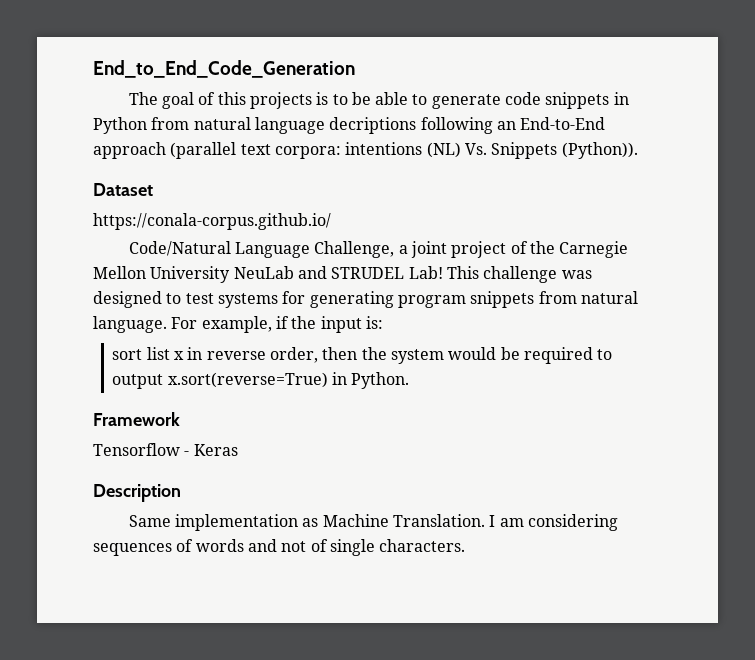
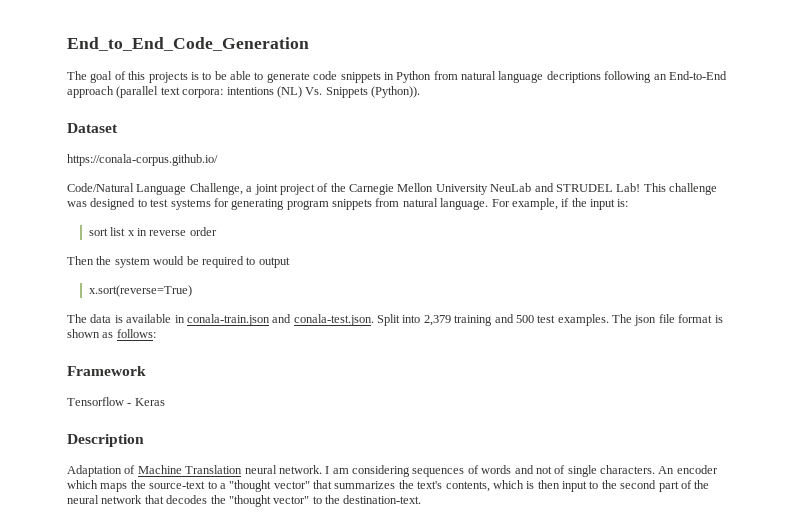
[269,347,358,363] order, then -> [189,227,217,236] [67,256,94,265] order // Then
(164, 381) none -> (290, 262) //
[331,372,410,389] in Python. -> [67,314,723,326] [67,329,156,338] // The data is available in conala-train.json and conala-test.json. Split into 2,379 training and 500 test examples. The json file format is shown as follows:
[128,514,485,531] Same implementation as Machine Translation. -> [67,465,322,477] Adaptation of Machine Translation neural network.
(466, 545) none -> [658,465,718,474] [67,480,710,492] [67,495,422,507] An encoder which maps the source-text to a "thought vector" that summarizes the text's contents, which is then input to the second part of the neural network that decodes the "thought vector" to the destination-text.

